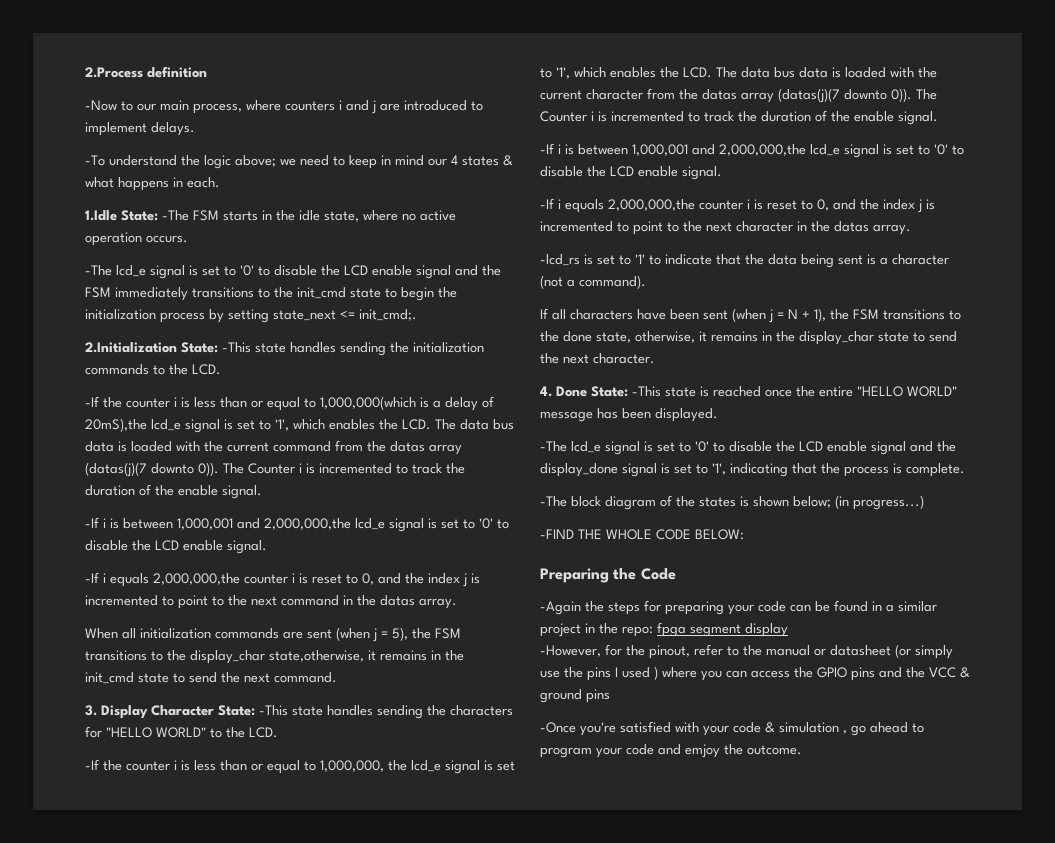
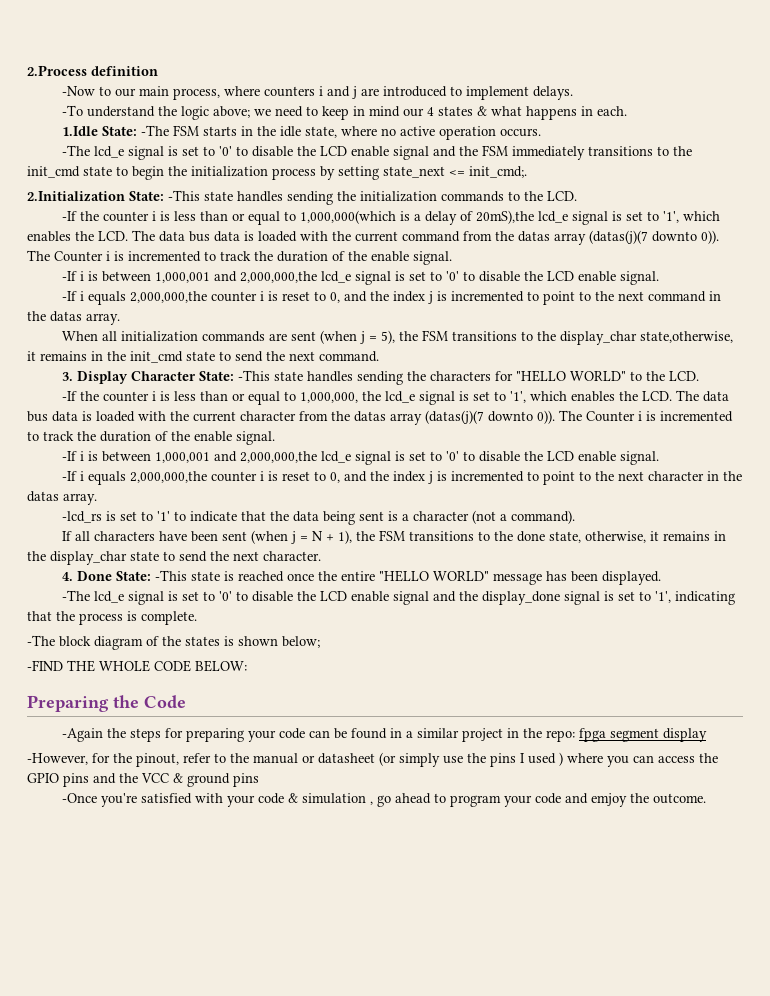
[835,495,924,510] (in progress...) -> (320, 642) none

